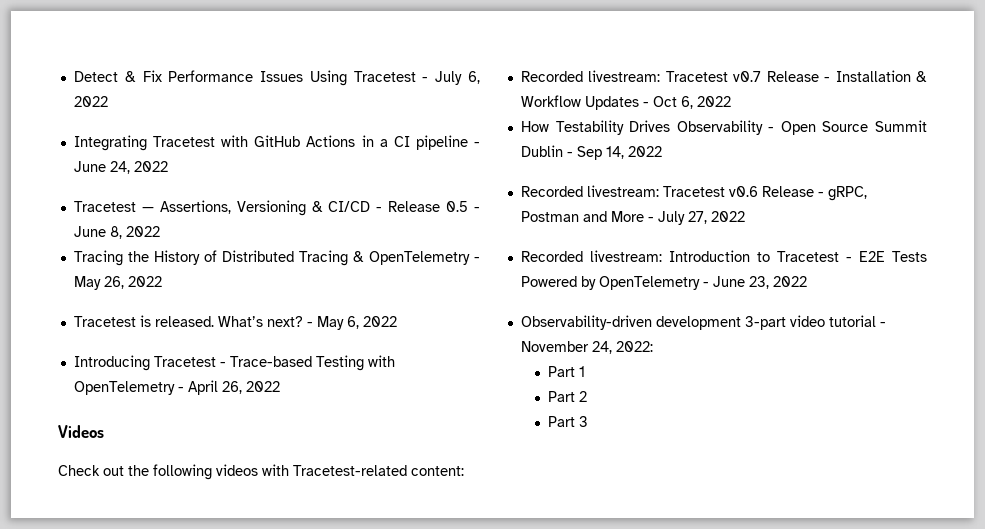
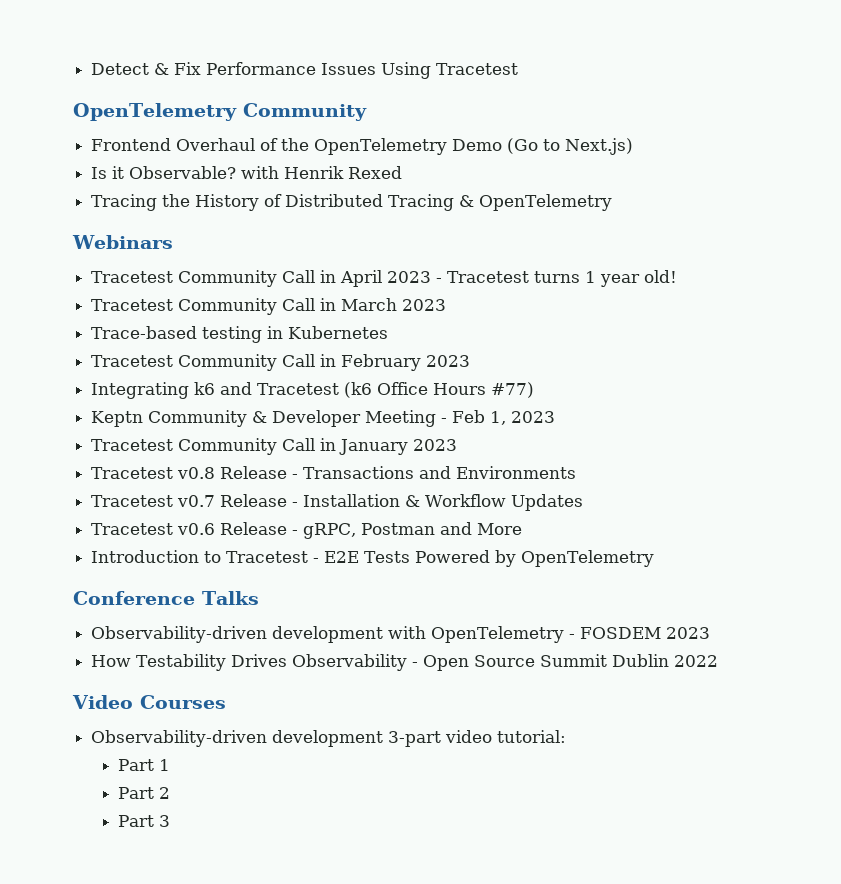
[422,71,481,85] [73,96,108,107] [73,135,481,151] [73,161,168,174] [73,200,480,216] [73,226,160,239] - July 6, 2022 // Integrating Tracetest with GitHub Actions in a CI pipeline - June 24, 2022 // Tracetest — Assertions, Versioning & CI/CD - Release 0.5 - June 8, 2022 -> [73,103,367,121] [91,138,634,155] [91,166,403,179] // OpenTelemetry Community // Frontend Overhaul of the OpenTelemetry Demo (Go to Next.js) // Is it Observable? with Henrik Rexed
[474,257,481,262] [73,276,162,290] [73,315,397,330] [73,355,395,371] [73,380,280,395] [58,425,104,438] [58,464,464,480] [520,70,661,82] - May 26, 2022 // Tracetest is released. What’s next? - May 6, 2022 // Introducing Tracetest - Trace-based Testing with OpenTelemetry - April 26, 2022 // Videos // Check out the following videos with Tracetest-related content: // Recorded livestream: -> [72,235,173,249] [91,270,678,287] [91,298,447,315] [91,326,389,343] [91,354,471,371] [91,382,535,399] [91,410,556,427] [91,438,458,455] [91,466,577,479] // Webinars // Tracetest Community Call in April 2023 - Tracetest turns 1 year old! // Tracetest Community Call in March 2023 // Trace-based testing in Kubernetes // Tracetest Community Call in February 2023 // Integrating k6 and Tracetest (k6 Office Hours #77) // Keptn Community & Developer Meeting - Feb 1, 2023 // Tracetest Community Call in January 2023 // Tracetest v0.8 Release - Transactions and Environments //
[642,96,731,109] - Oct 6, 2022 -> [91,522,523,539] [91,550,655,567] [73,591,259,605] [91,626,711,643] // Tracetest v0.6 Release - gRPC, Postman and More // Introduction to Tracetest - E2E Tests Powered by OpenTelemetry // Conference Talks // Observability-driven development with OpenTelemetry - FOSDEM 2023
[566,146,662,160] [520,185,867,201] [520,211,745,225] [520,250,927,262] [520,276,807,290] - Sep 14, 2022 // Recorded livestream: Tracetest v0.6 Release - gRPC, Postman and More - July 27, 2022 // Recorded livestream: Introduction to Tracetest - E2E Tests Powered by OpenTelemetry - June 23, 2022 -> [674,655,719,667] [72,695,226,709] 2022 // Video Courses
[828,315,886,327] [520,341,653,354] tutorial - November 24, 2022: -> [497,730,567,743] tutorial:

